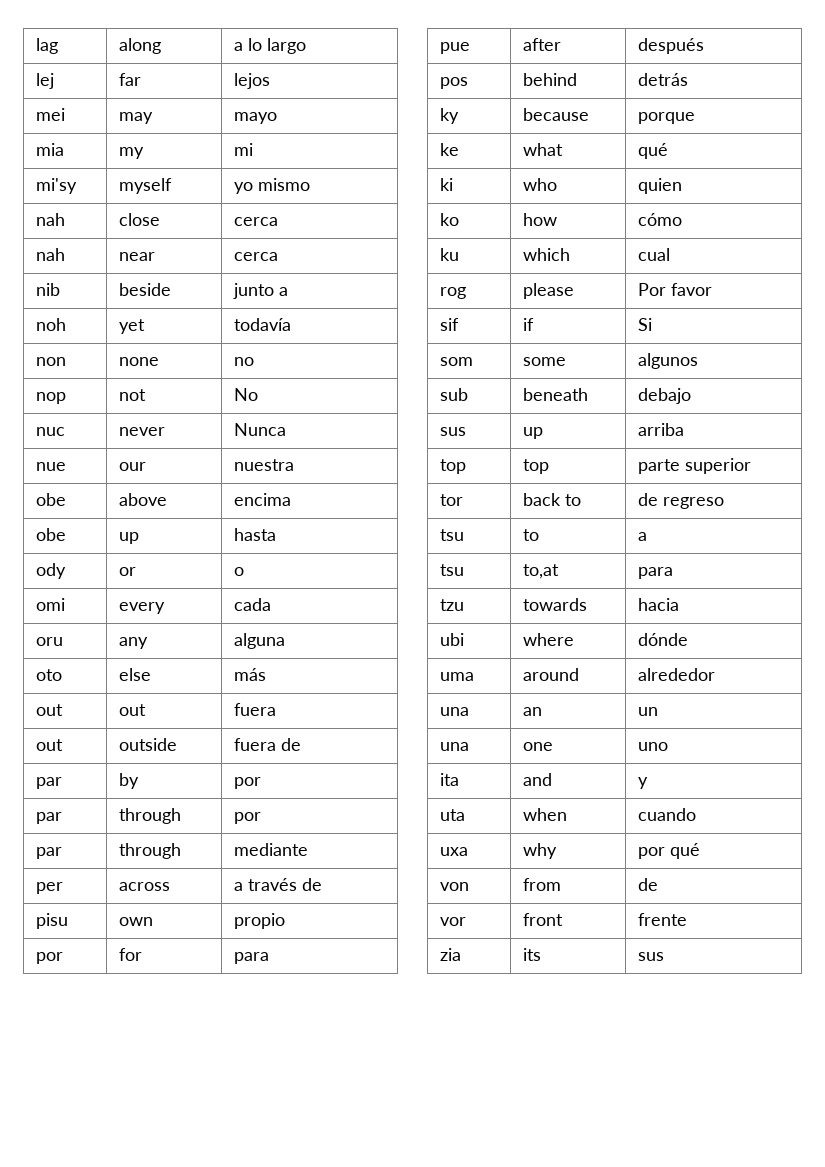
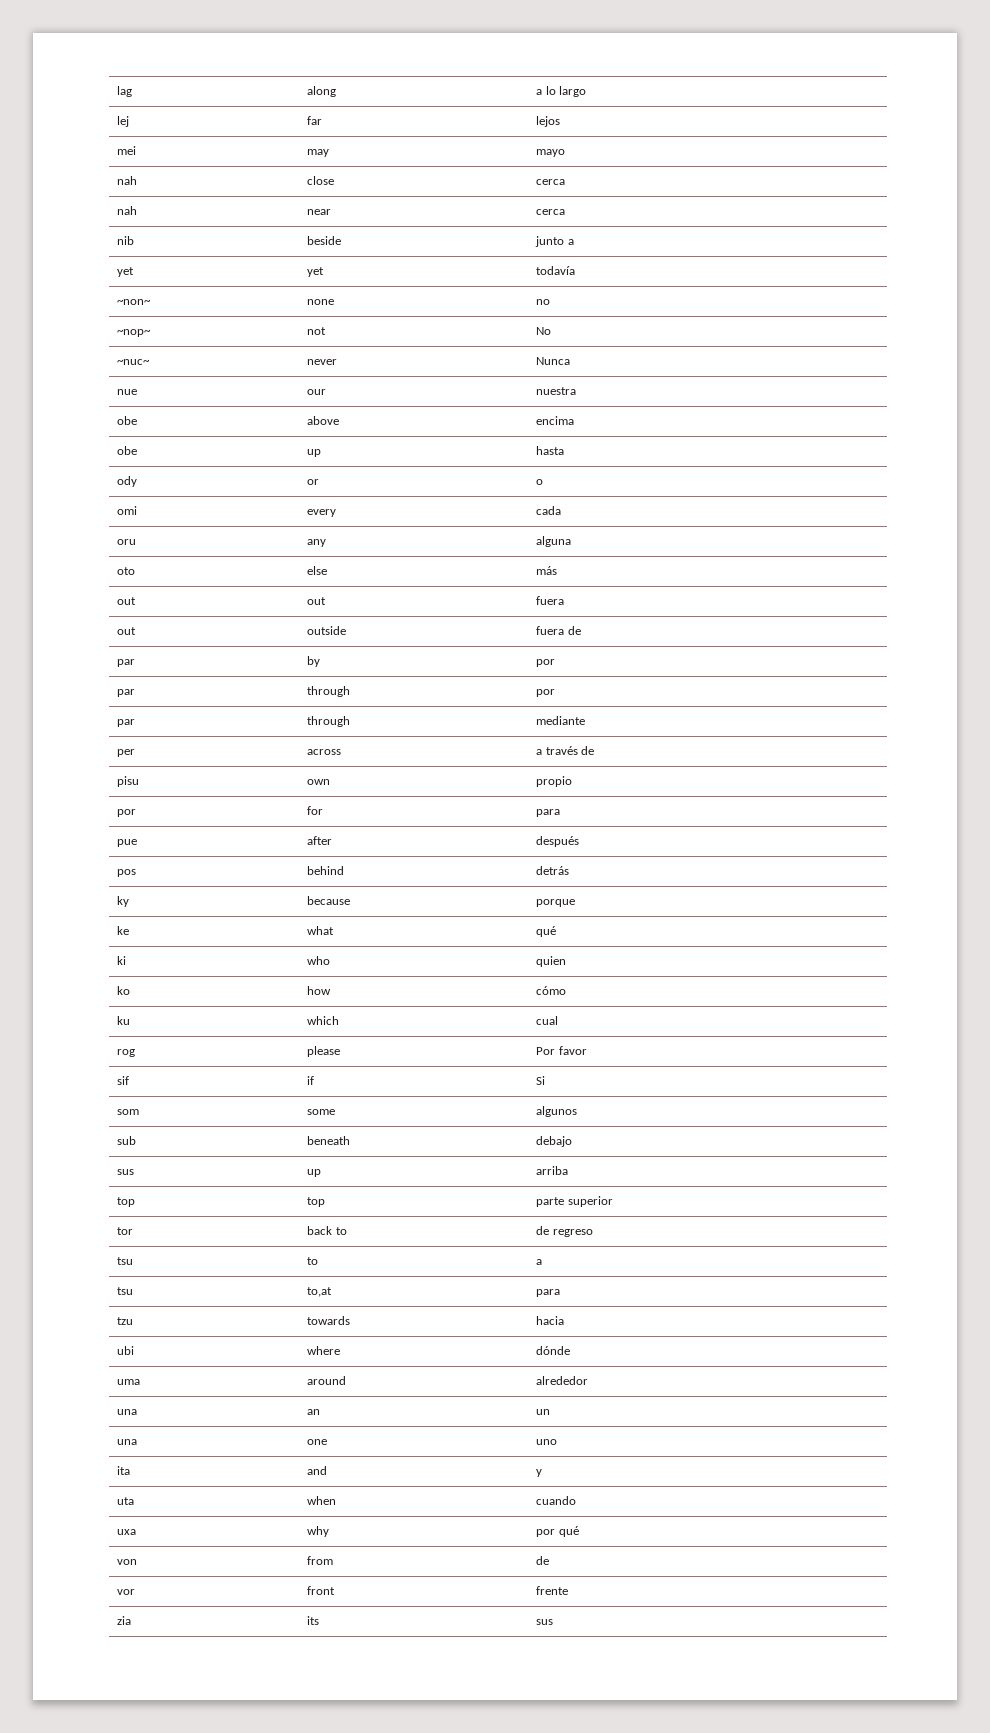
[36,143,65,156] [119,147,145,159] [234,143,254,156] [36,178,78,194] [119,178,173,194] [234,178,311,194] // mia | my | mi // mi'sy | myself | yo mismo -> (566, 153) none
[36,318,67,331] noh -> [117,267,135,277] yet
[36,357,67,366] non -> [117,299,152,305] ~non~
[36,392,67,404] nop -> [117,329,152,337] ~nop~
[36,427,66,436] nuc -> [117,359,151,365] ~nuc~

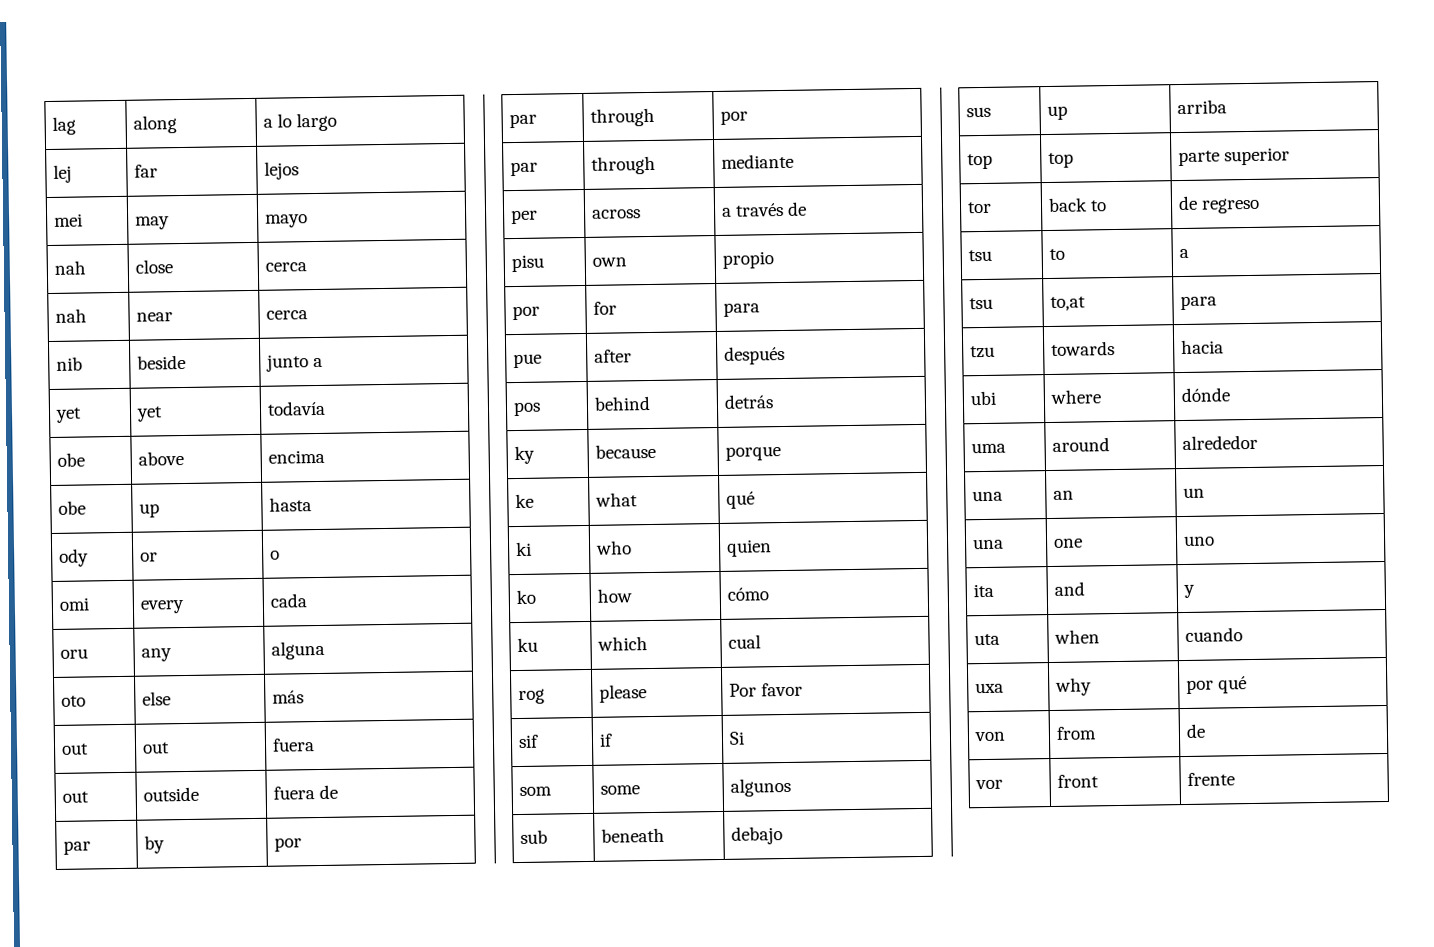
[117,299,152,305] [307,299,335,305] [536,299,551,305] [117,329,152,337] [307,327,327,335] [536,327,552,335] [117,359,151,365] [307,359,338,365] [536,357,571,365] [117,389,138,395] [307,389,327,395] [536,387,577,395] // ~non~ | none | no // ~nop~ | not | No // ~nuc~ | never | Nunca // nue | our | nuestra -> (327, 408) none
[117,1616,132,1625] [307,1616,320,1625] [536,1619,554,1625] // zia | its | sus -> (1236, 779) none

